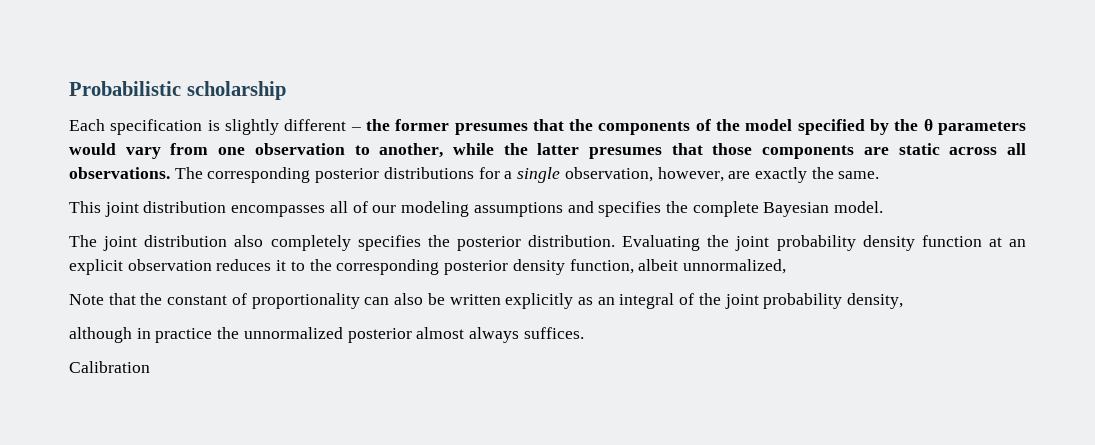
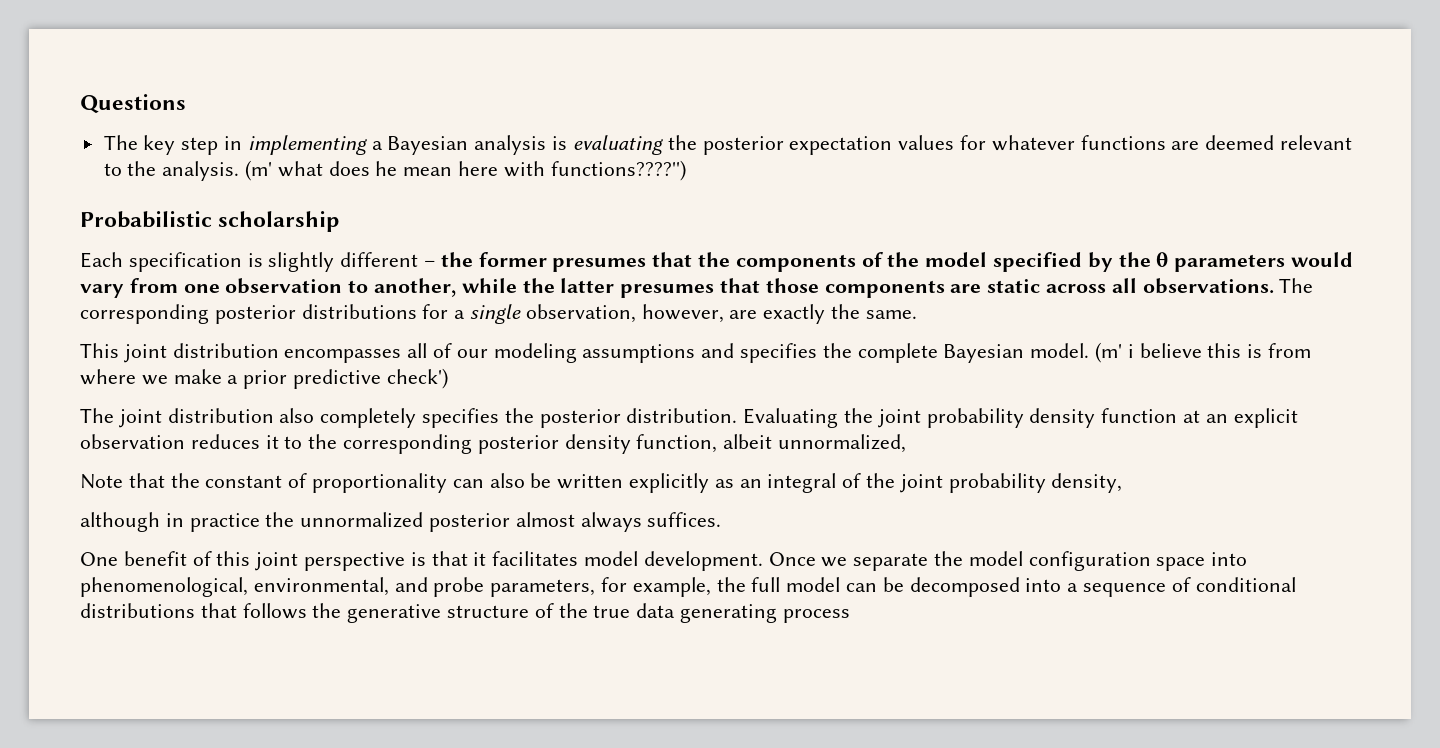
(69, 88) none -> [80,94,186,114] [103,135,1352,155] [103,160,686,181] Questions // The key step in implementing a Bayesian analysis is evaluating the posterior expectation values for whatever functions are deemed relevant to the analysis. (m' what does he mean here with functions????'') //
(884, 207) none -> [1095,342,1312,363] [80,368,448,389] (m' i believe this is from where we make a prior predictive check')
[69,361,150,373] Calibration -> [80,551,1248,571] [80,577,1296,597] [80,603,850,623] One benefit of this joint perspective is that it facilitates model development. Once we separate the model configuration space into phenomenological, environmental, and probe parameters, for example, the full model can be decomposed into a sequence of conditional distributions that follows the generative structure of the true data generating process

